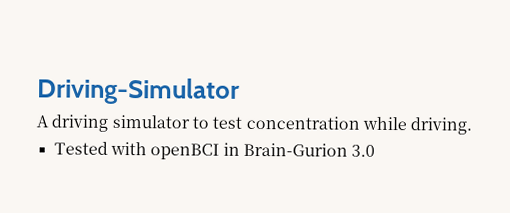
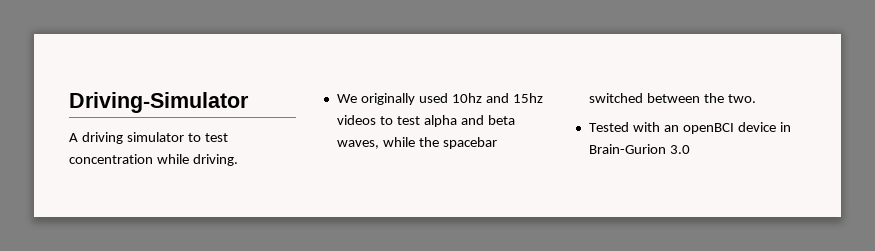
(473, 126) none -> [336,93,543,105] [336,115,515,127] [336,137,497,149] [588,93,756,103] // We originally used 10hz and 15hz videos to test alpha and beta waves, while the spacebar switched between the two.
[150,143,220,160] openBCI -> [663,122,776,134] an openBCI device

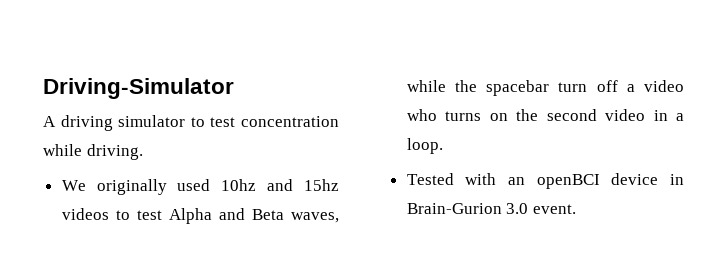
[423,115,515,127] alpha and beta -> [168,208,284,224] Alpha and Beta
[588,93,756,103] switched between the two. -> [558,80,684,92] [406,109,684,121] [406,138,443,154] turn off a video who turns on the second video in a loop.
(690, 149) none -> [532,204,576,214] event.

